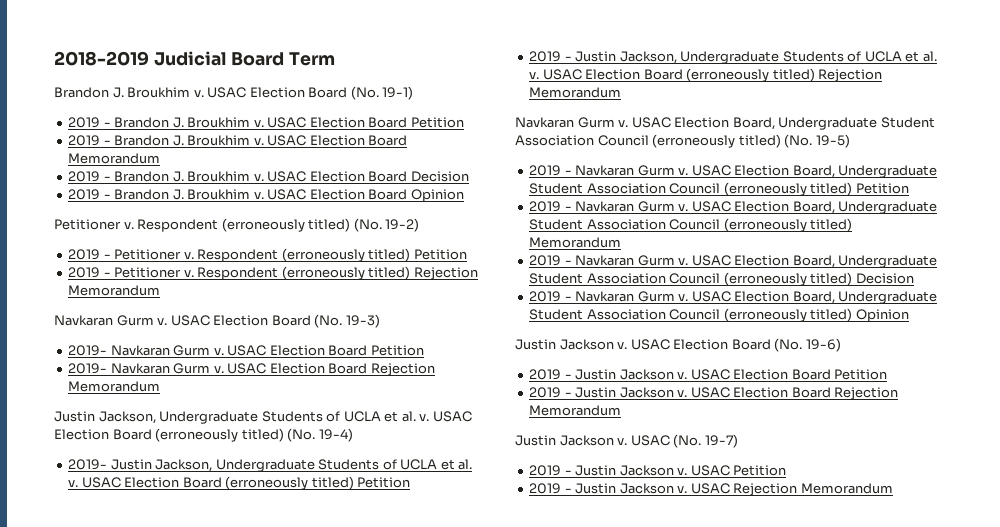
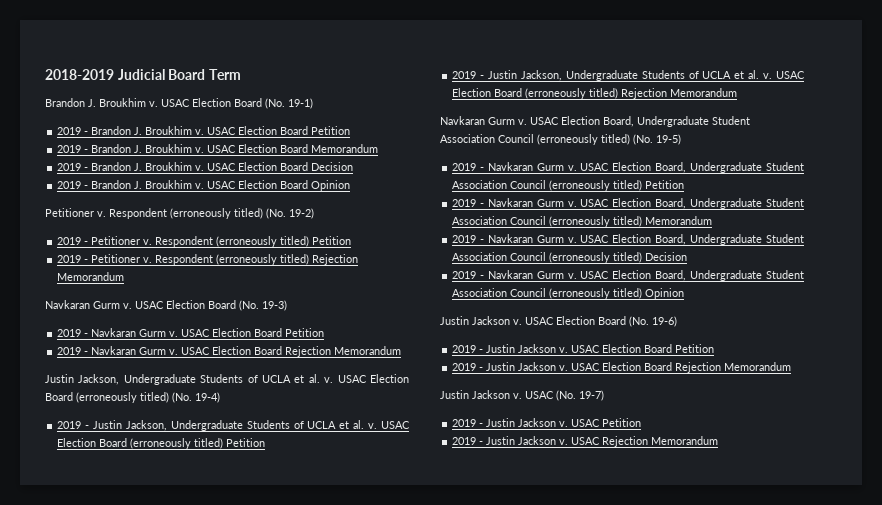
[68,345,108,356] 2019- -> [57,329,89,337] 2019 -
[68,363,108,374] 2019- -> [57,347,89,355] 2019 -
[68,459,108,470] 2019- -> [57,421,89,429] 2019 -

